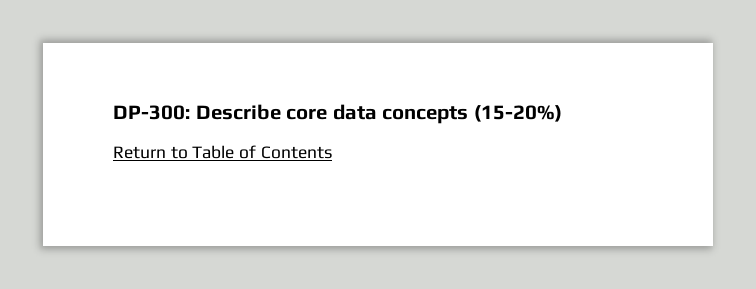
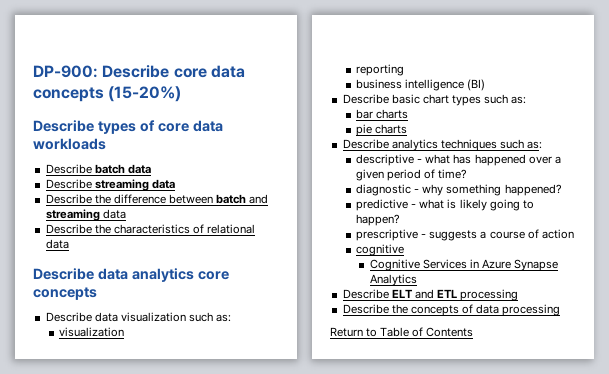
[113,105,190,120] DP-300: -> [33,65,98,78] DP-900:
(562, 113) none -> [33,120,223,134] [33,138,106,150] [45,164,151,174] [45,179,175,191] [45,194,269,204] [45,209,126,221] [45,224,256,234] [45,239,69,249] [33,268,229,282] [33,287,97,300] [45,312,232,322] [59,327,125,337] [356,64,405,76] [356,79,486,91] [342,94,527,106] [356,109,409,119] [356,124,408,136] [342,139,543,151] [356,154,561,166] [356,169,468,181] [356,184,562,196] [356,199,534,211] [356,214,401,226] [356,229,574,241] [356,244,405,256] [369,259,559,271] [369,274,417,286] [342,289,519,301] [342,304,561,316] // Describe types of core data workloads // Describe batch data // Describe streaming data // Describe the difference between batch and streaming data // Describe the characteristics of relational data // Describe data analytics core concepts // Describe data visualization such as: // visualization // reporting // business intelligence (BI) // Describe basic chart types such as: // bar charts // pie charts // Describe analytics techniques such as: // descriptive - what has happened over a given period of time? // diagnostic - why something happened? // predictive - what is likely going to happen? // prescriptive - suggests a course of action // cognitive // Cognitive Services in Azure Synapse Analytics // Describe ELT and ETL processing // Describe the concepts of data processing

